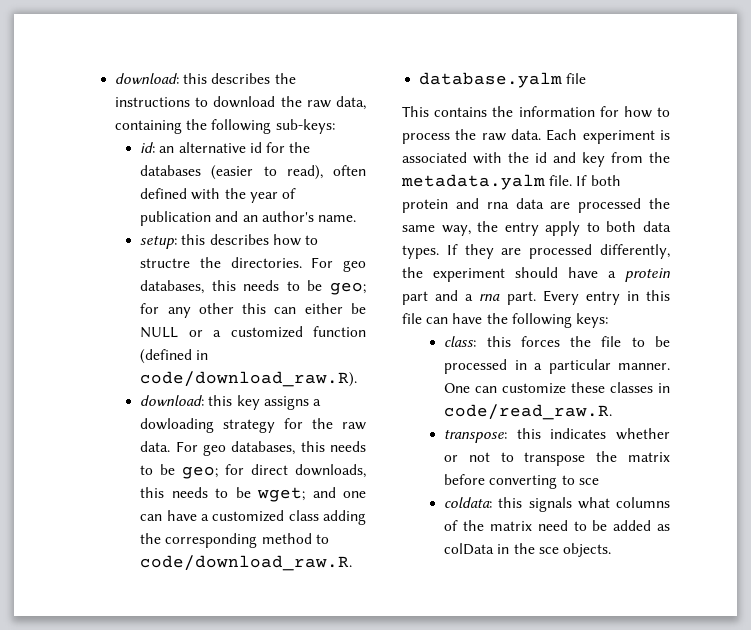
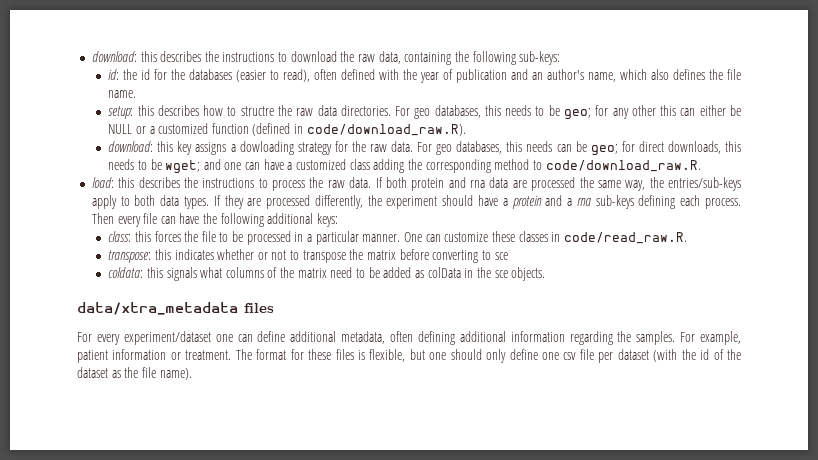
[159,142,246,153] an alternative -> [123,69,138,80] the
(314, 216) none -> [588,69,741,82] name, which also defines the file
(221, 262) none -> [296,105,337,116] raw data
[140,465,154,475] to -> [556,144,572,152] can
[419,72,587,88] [402,106,652,118] database.yalm file // This contains the information for how -> [91,177,255,188] load: this describes the instructions
[546,129,670,144] [402,152,670,167] [401,174,573,190] Each experiment is associated with the id and key from the metadata.yalm file. -> (372, 182) none
[504,222,539,236] entry -> [668,177,742,191] entries/sub-keys
[402,291,428,305] part -> (542, 202) none
[506,290,670,305] part. Every entry in this -> [595,195,741,209] [91,213,141,227] sub-keys defining each process. Then every
(572, 320) none -> [267,213,314,224] additional
(611, 550) none -> [77,302,274,315] [77,331,741,345] [77,349,742,363] [77,367,192,380] // data/xtra_metadata files // For every experiment/dataset one can define additional metadata, often defining additional information regarding the samples. For example, patient information or treatment. The format for these files is flexible, but one should only define one csv file per dataset (with the id of the dataset as the file name).

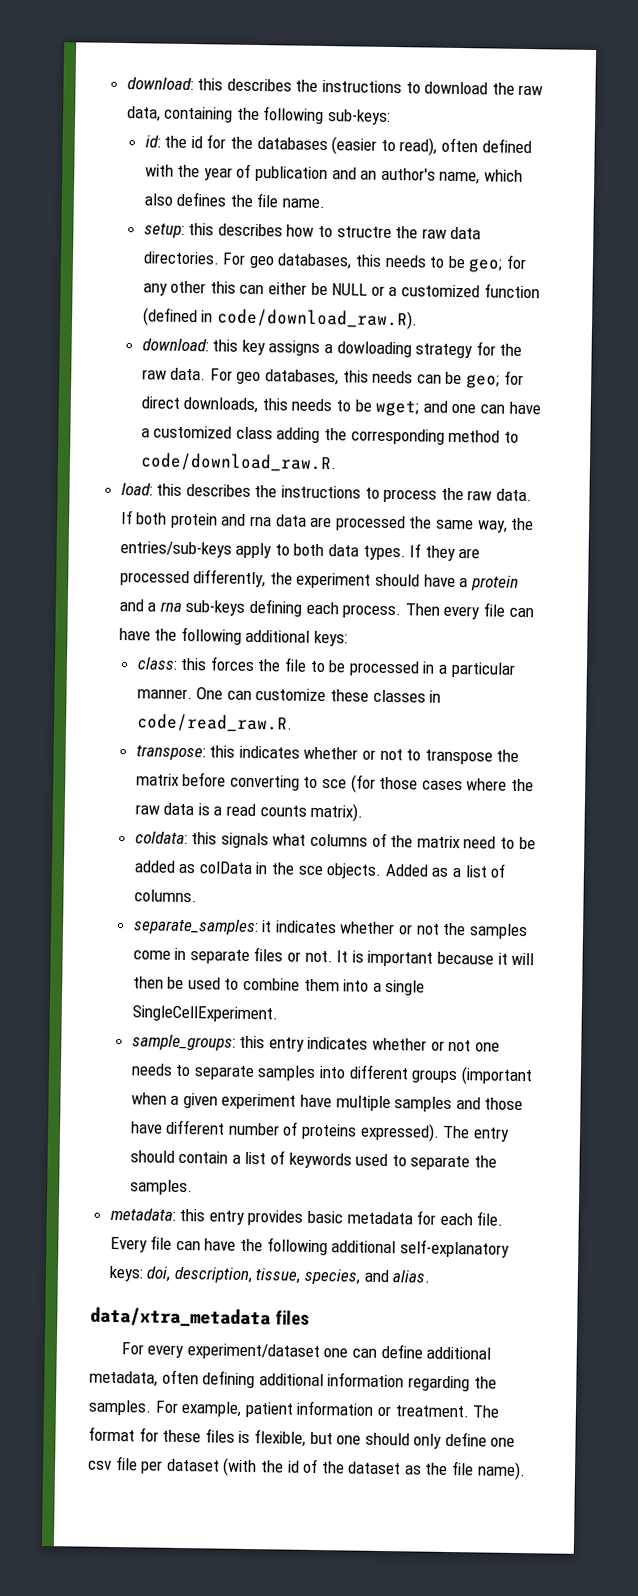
(508, 256) none -> [350,774,534,793] [134,802,364,822] (for those cases where the raw data is a read counts matrix).
(546, 274) none -> [384,863,507,878] [133,889,197,903] [132,918,528,940] [132,947,535,967] [132,976,426,996] [131,1005,278,1023] [131,1034,500,1052] [130,1063,533,1086] [130,1092,524,1113] [130,1119,510,1142] [129,1150,497,1171] [129,1179,193,1196] [109,1207,504,1226] [109,1235,510,1258] [108,1265,431,1285] Added as a list of columns. // separate_samples: it indicates whether or not the samples come in separate files or not. It is important because it will then be used to combine them into a single SingleCellExperiment. // sample_groups: this entry indicates whether or not one needs to separate samples into different groups (important when a given experiment have multiple samples and those have different number of proteins expressed). The entry should contain a list of keywords used to separate the samples. // metadata: this entry provides basic metadata for each file. Every file can have the following additional self-explanatory keys: doi, description, tissue, species, and alias.

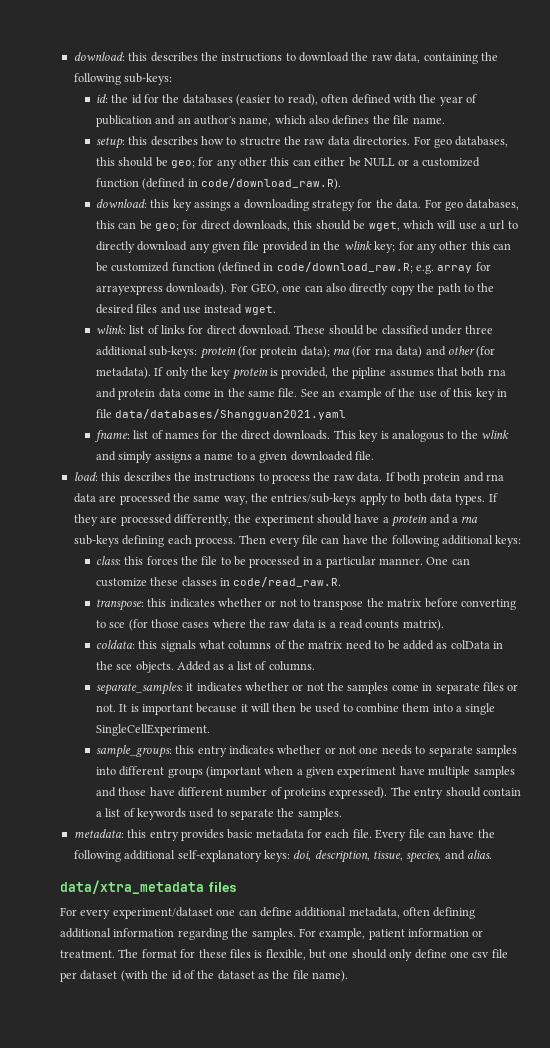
[384,254,446,268] needs to -> [118,157,154,167] should
[268,340,412,358] assigns a dowloading -> [193,199,309,211] assings a downloading
[141,369,167,380] raw -> (393, 203) none
[372,370,414,384] needs -> (115, 224) none
[291,398,541,417] [140,425,519,445] [139,452,337,473] needs to be wget; and one can have a customized class adding the corresponding method to code/download_raw.R. -> [315,220,518,231] [95,241,512,253] [95,262,491,274] [95,283,495,295] [95,304,276,315] [95,325,494,335] [95,346,496,359] [95,367,506,380] [95,388,508,400] [95,409,347,420] [94,430,510,442] [95,451,375,463] should be wget, which will use a url to directly download any given file provided in the wlink key; for any other this can be customized function (defined in code/download_raw.R; e.g. array for arrayexpress downloads). For GEO, one can also directly copy the path to the desired files and use instead wget. // wlink: list of links for direct download. These should be classified under three additional sub-keys: protein (for protein data); rna (for rna data) and other (for metadata). If only the key protein is provided, the pipline assumes that both rna and protein data come in the same file. See an example of the use of this key in file data/databases/Shangguan2021.yaml // fname: list of names for the direct downloads. This key is analogous to the wlink and simply assigns a name to a given downloaded file.

